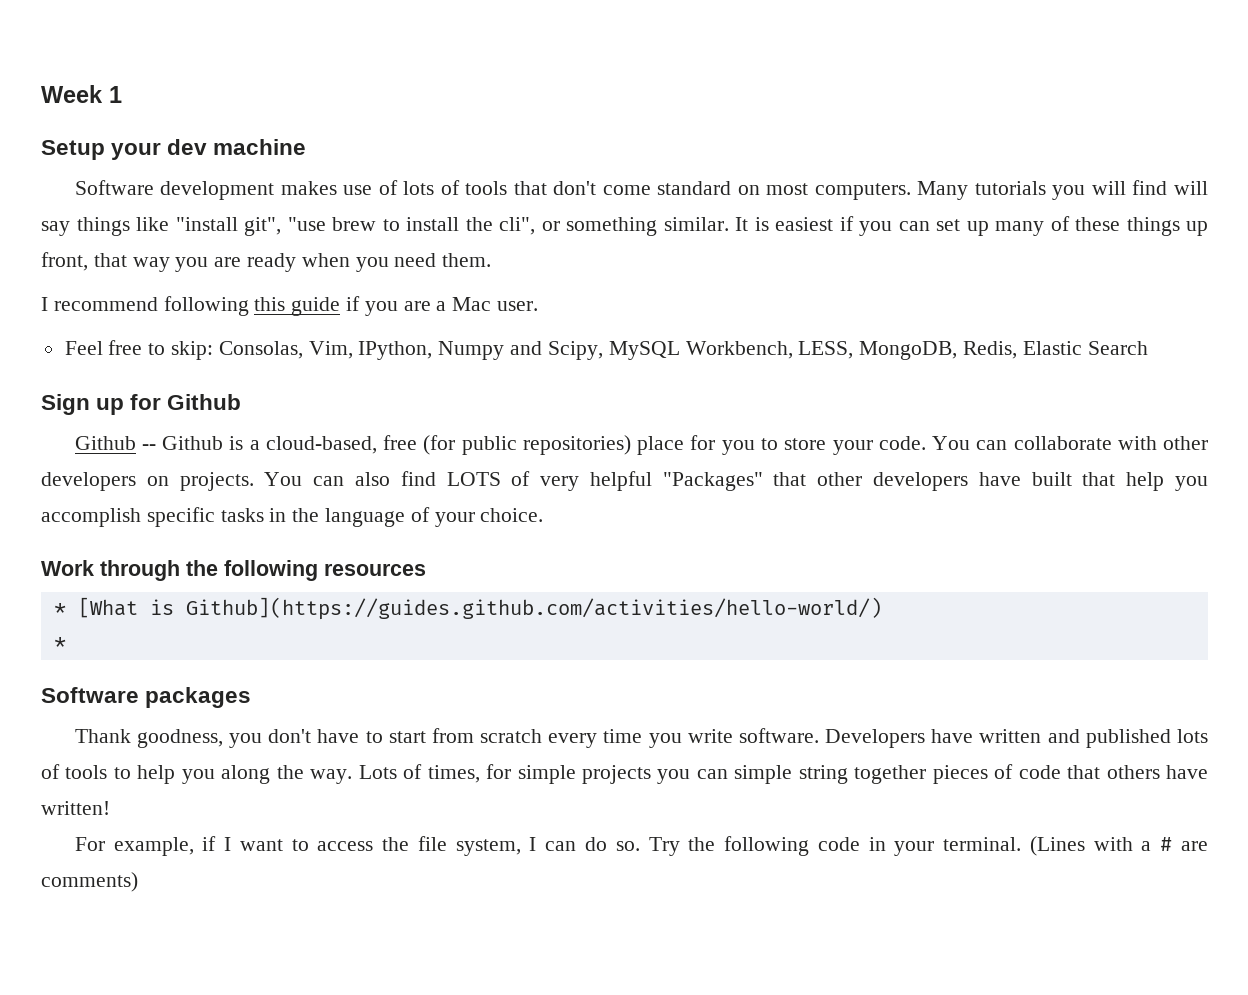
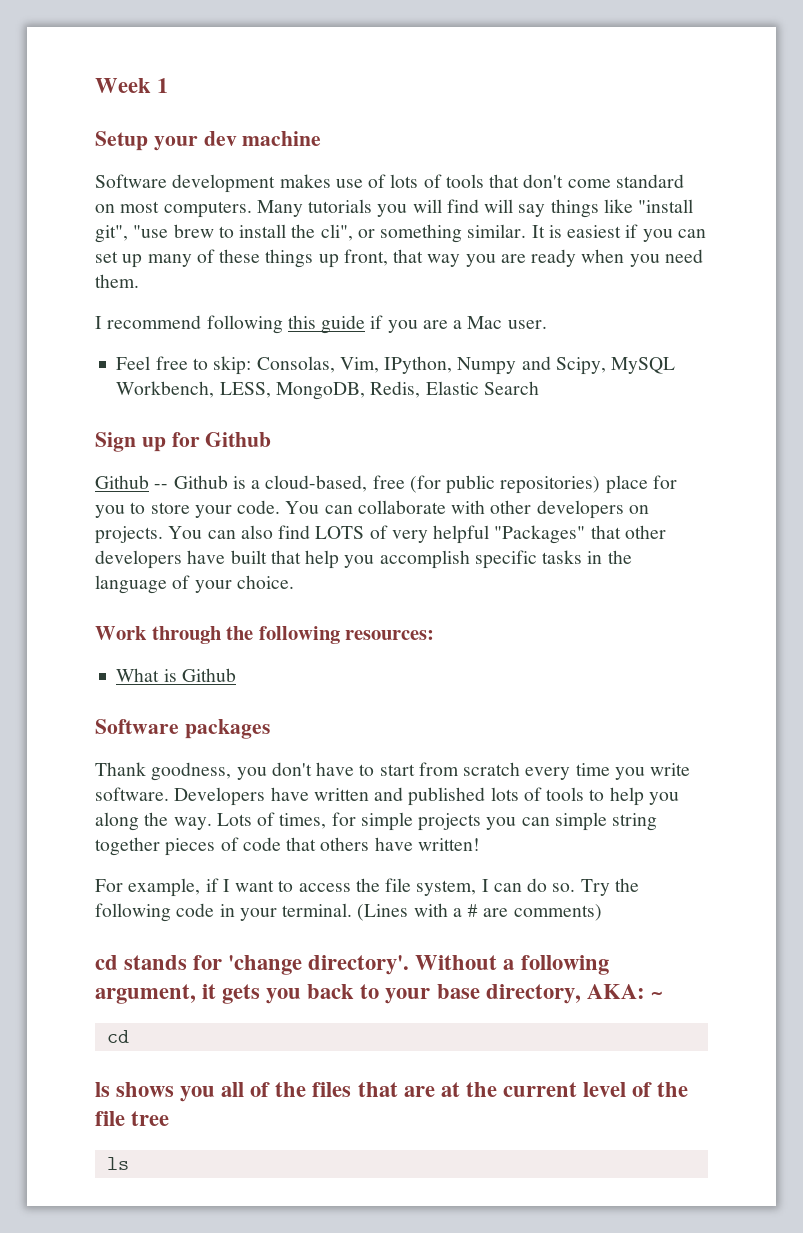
[324,563,426,576] [53,597,882,620] [53,637,66,649] resources // * [What is Github](https://guides.github.com/activities/hello-world/) // * -> [345,630,435,640] [116,668,236,682] resources: // What is Github
(138, 882) none -> [95,955,609,975] [95,984,663,1004] [106,1030,129,1043] [95,1082,689,1102] [95,1111,170,1126] [106,1157,129,1170] // cd stands for 'change directory'. Without a following argument, it gets you back to your base directory, AKA: ~ // cd // ls shows you all of the files that are at the current level of the file tree // ls

